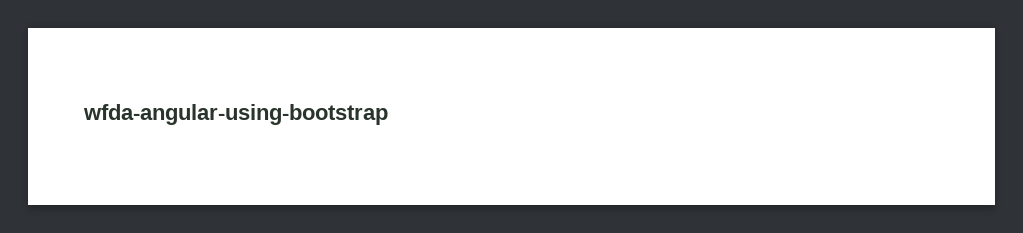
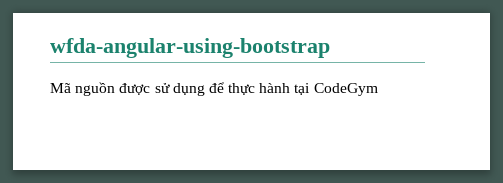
(388, 114) none -> [50,82,378,96] // Mã nguồn được sử dụng để thực hành tại CodeGym

